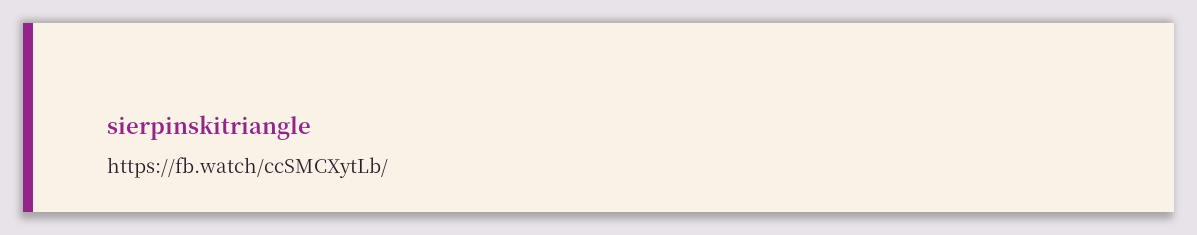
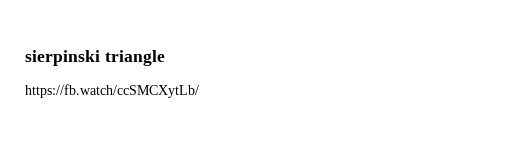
[107,115,311,140] sierpinskitriangle -> [25,50,165,66] sierpinski triangle

